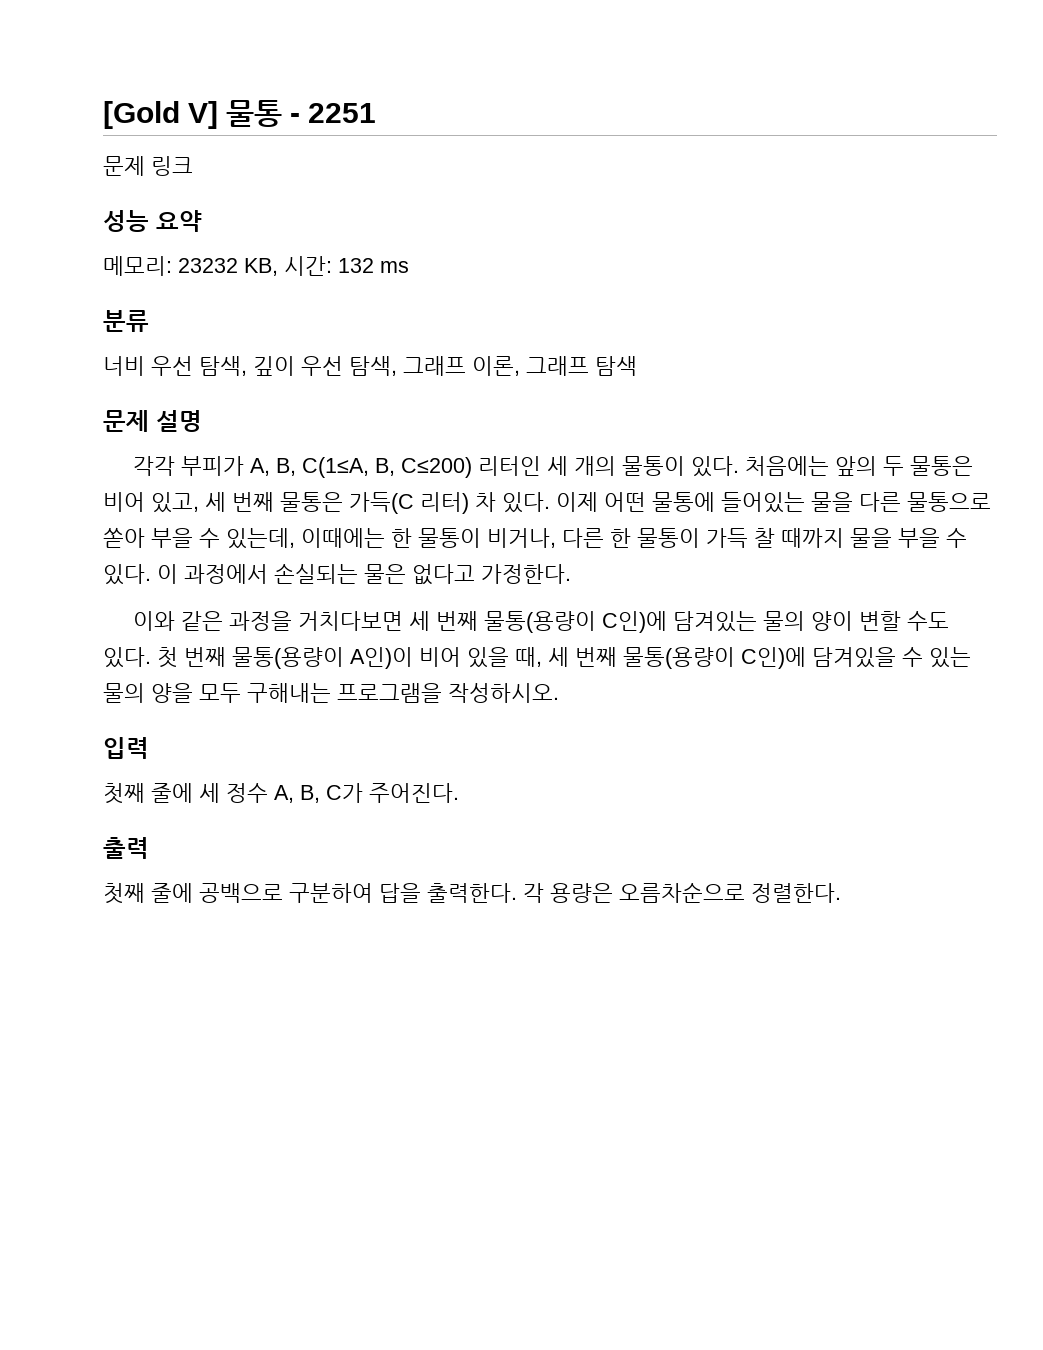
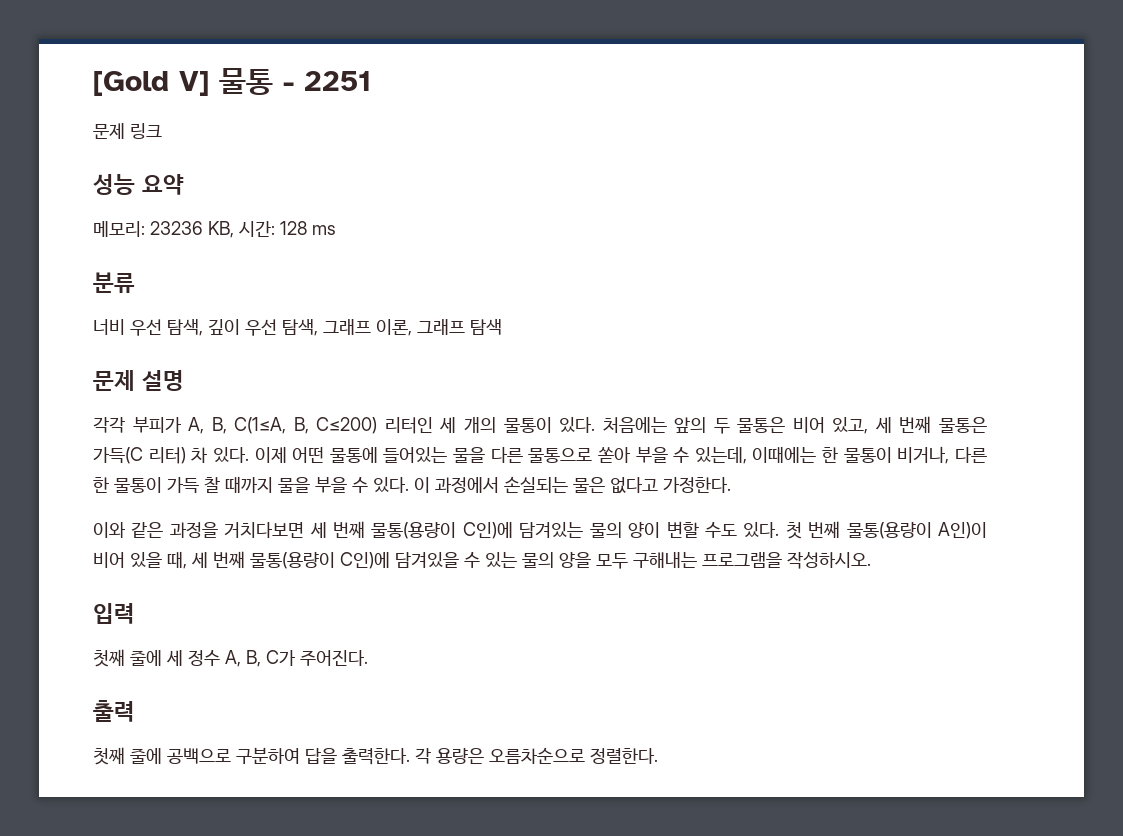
[178,258,238,273] 23232 -> [150,221,203,235] 23236
[338,258,374,273] 132 -> [280,221,307,235] 128

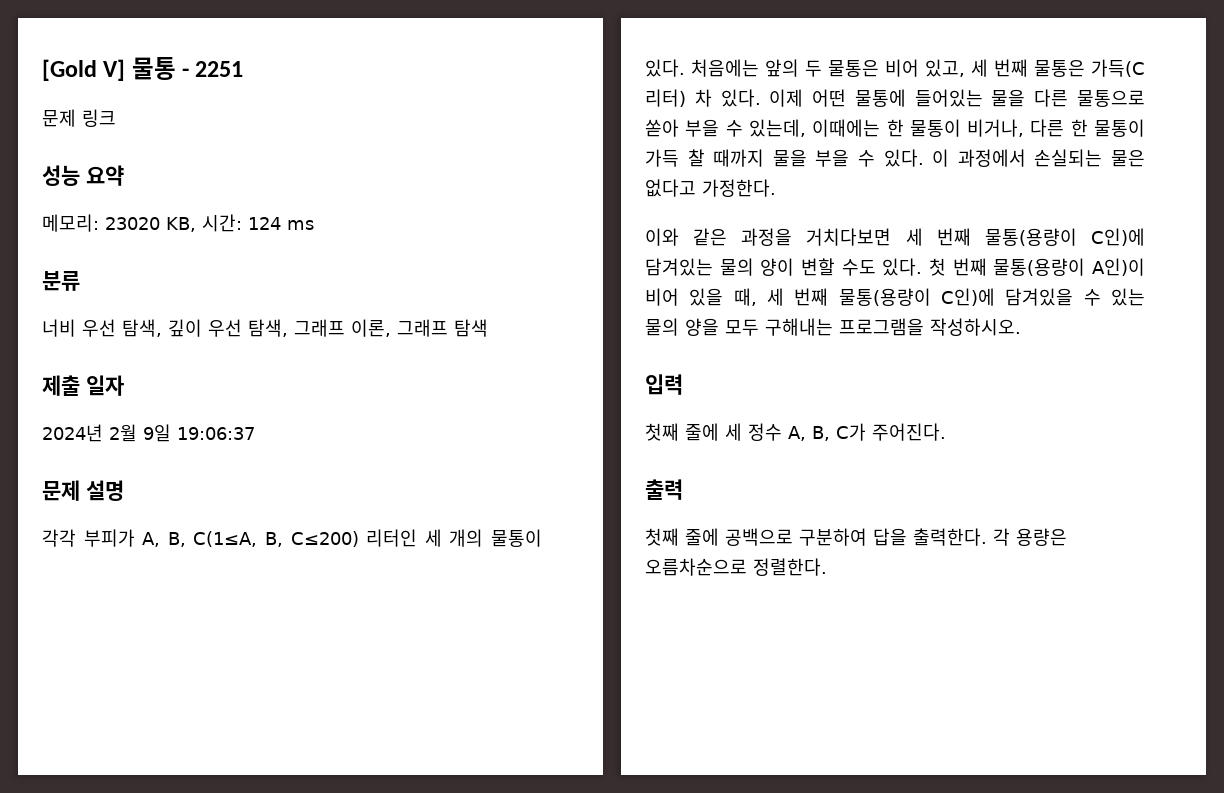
[150,221,203,235] 23236 -> [105,217,160,230] 23020
[280,221,307,235] 128 -> [248,217,281,230] 124
(502, 327) none -> [42,375,124,396] [42,424,255,442] // 제출 일자 // 2024년 2월 9일 19:06:37

